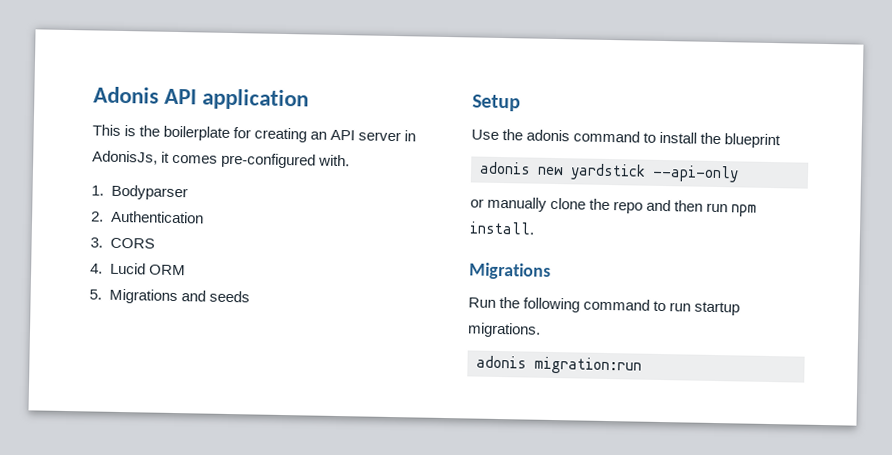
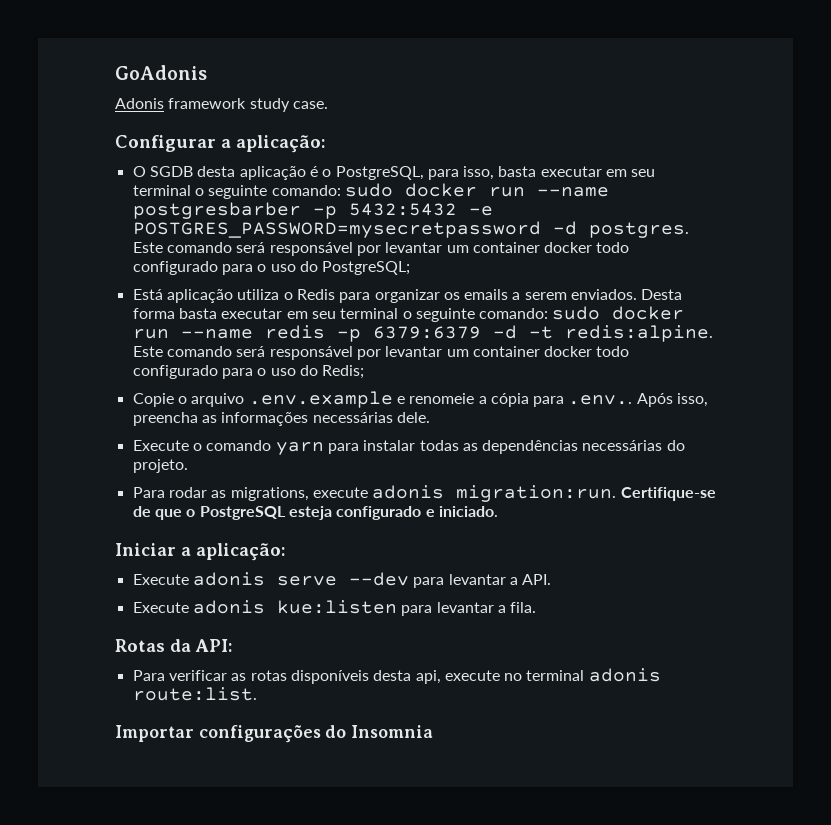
[93,86,310,111] [92,124,417,143] [92,150,351,169] [91,184,188,201] [91,210,204,224] [90,237,155,249] [90,262,186,276] [89,288,250,305] [472,94,521,112] [471,129,782,149] [480,161,739,183] [470,196,758,217] [469,221,535,235] [469,262,551,280] [468,297,741,316] [467,322,541,338] [476,355,642,375] Adonis API application // This is the boilerplate for creating an API server in AdonisJs, it comes pre-configured with. // 1. Bodyparser // 2. Authentication // 3. CORS // 4. Lucid ORM // 5. Migrations and seeds // Setup // Use the adonis command to install the blueprint // adonis new yardstick --api-only // or manually clone the repo and then run npm install. // Migrations // Run the following command to run startup migrations. // adonis migration:run -> [115,65,207,80] [115,98,328,112] [115,135,326,153] [132,166,656,180] [132,183,609,199] [132,202,493,219] [132,221,689,238] [132,242,630,256] [132,261,411,275] [132,289,683,303] [132,306,685,322] [132,325,713,342] [132,346,630,360] [132,365,365,379] [132,391,709,408] [132,412,430,426] [132,440,685,455] [132,459,188,473] [132,485,716,502] [132,506,498,520] [115,543,286,561] [132,572,552,588] [132,600,537,616] [115,639,233,652] [132,668,661,684] [132,687,257,701] [115,725,434,743] GoAdonis // Adonis framework study case. // Configurar a aplicação: // O SGDB desta aplicação é o PostgreSQL, para isso, basta executar em seu terminal o seguinte comando: sudo docker run --name postgresbarber -p 5432:5432 -e POSTGRES_PASSWORD=mysecretpassword -d postgres. Este comando será responsável por levantar um container docker todo configurado para o uso do PostgreSQL; // Está aplicação utiliza o Redis para organizar os emails a serem enviados. Desta forma basta executar em seu terminal o seguinte comando: sudo docker run --name redis -p 6379:6379 -d -t redis:alpine. Este comando será responsável por levantar um container docker todo configurado para o uso do Redis; // Copie o arquivo .env.example e renomeie a cópia para .env.. Após isso, preencha as informações necessárias dele. // Execute o comando yarn para instalar todas as dependências necessárias do projeto. // Para rodar as migrations, execute adonis migration:run. Certifique-se de que o PostgreSQL esteja configurado e iniciado. // Iniciar a aplicação: // Execute adonis serve --dev para levantar a API. // Execute adonis kue:listen para levantar a fila. // Rotas da API: // Para verificar as rotas disponíveis desta api, execute no terminal adonis route:list. // Importar configurações do Insomnia

